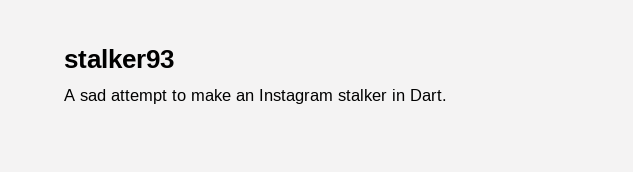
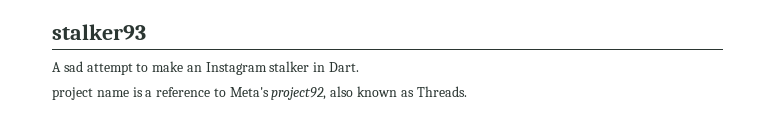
(447, 95) none -> [52,86,467,100] // project name is a reference to Meta's project92, also known as Threads.

